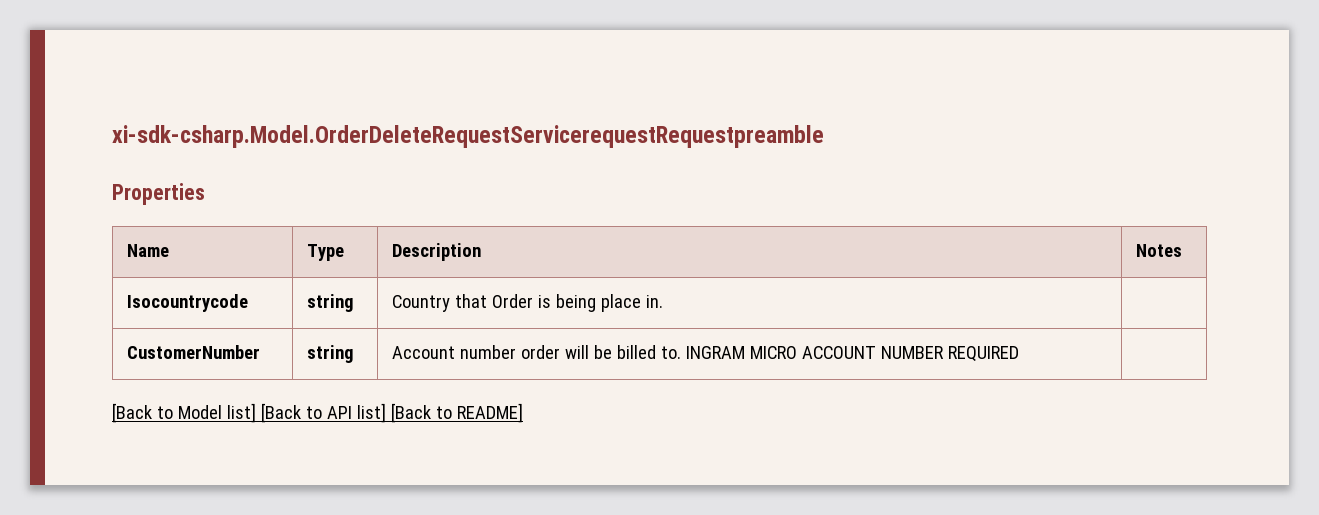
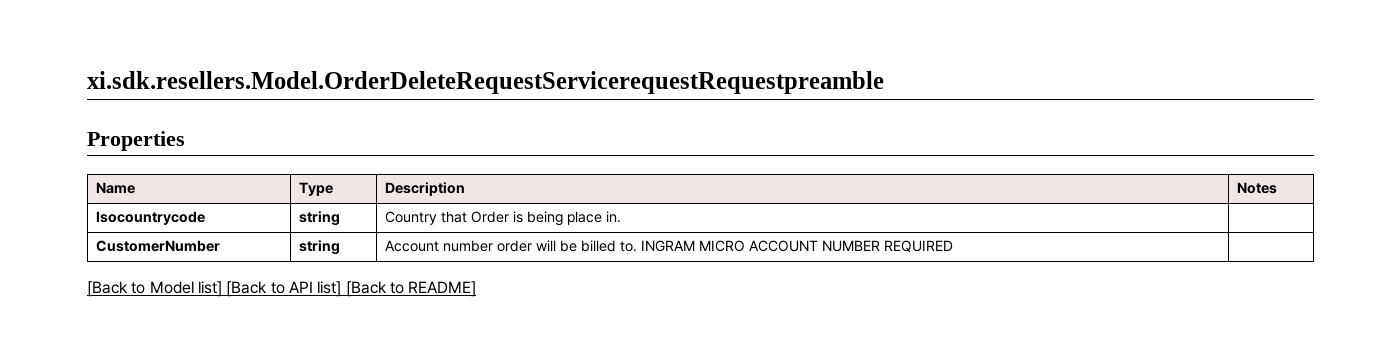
[112,125,824,148] xi-sdk-csharp.Model.OrderDeleteRequestServicerequestRequestpreamble -> [87,71,884,94] xi.sdk.resellers.Model.OrderDeleteRequestServicerequestRequestpreamble

